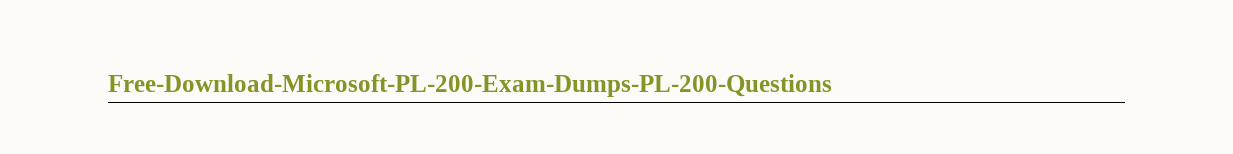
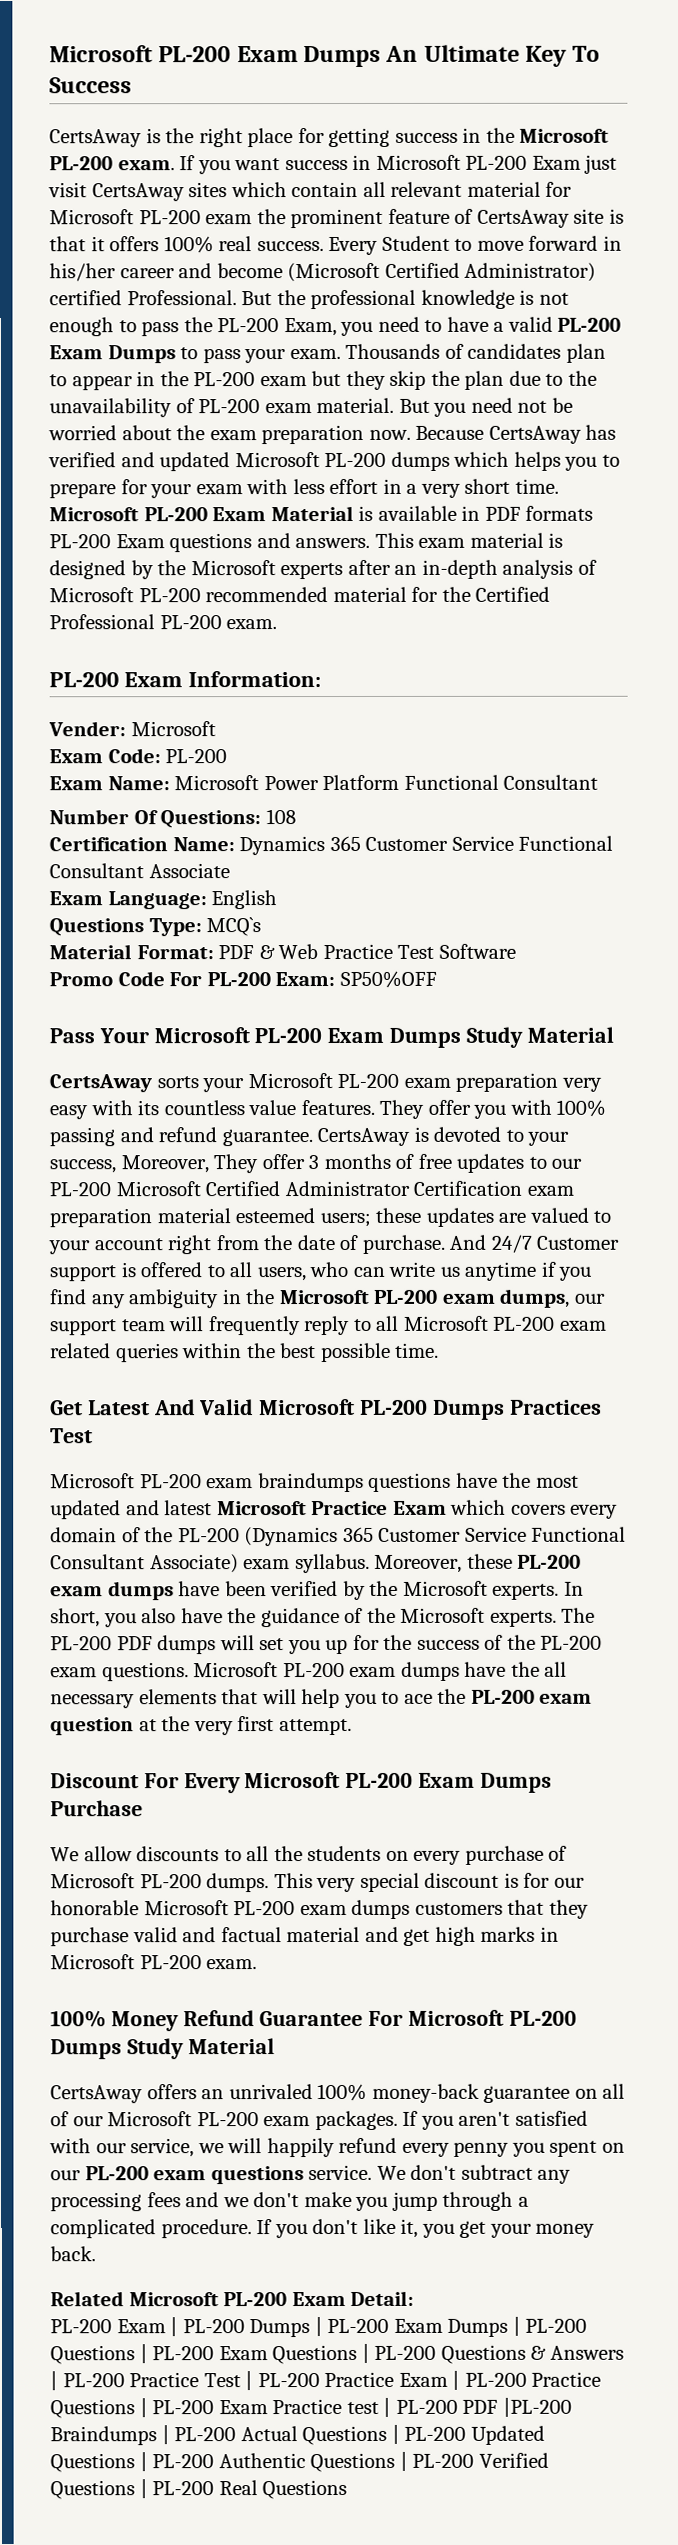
[108,74,832,97] Free-Download-Microsoft-PL-200-Exam-Dumps-PL-200-Questions -> [49,44,601,68] [49,77,132,94] [49,127,610,148] [49,154,618,175] [48,181,573,202] [49,208,624,229] [49,235,622,256] [49,262,597,283] [49,289,569,310] [49,316,622,337] [49,343,606,364] [49,370,597,391] [49,397,573,418] [48,424,617,445] [48,451,620,472] [49,478,559,499] [49,505,594,522] [49,532,564,553] [49,559,597,580] [49,586,551,603] [49,614,278,630] [49,671,322,688] [48,721,216,737] [49,748,228,764] [49,774,599,791] [49,809,296,829] [49,835,614,856] [49,863,230,879] [49,890,278,910] [49,917,262,937] [49,943,516,960] [49,970,437,988] [49,1026,614,1048] [49,1072,602,1093] [49,1099,607,1120] [49,1126,570,1147] [49,1153,583,1174] [49,1180,574,1197] [49,1207,612,1228] [48,1234,620,1255] [49,1261,593,1282] [50,1288,606,1309] [50,1315,607,1336] [50,1342,440,1363] [50,1398,602,1420] [50,1428,93,1444] [50,1472,579,1493] [50,1499,619,1520] [50,1526,627,1547] [50,1553,582,1574] [50,1580,584,1601] [50,1607,596,1628] [50,1634,603,1655] [50,1661,568,1682] [50,1688,593,1709] [50,1716,352,1736] [50,1771,552,1794] [50,1800,143,1817] [50,1845,568,1865] [50,1872,585,1893] [50,1899,589,1919] [50,1926,559,1947] [50,1954,258,1970] [50,2009,577,2032] [50,2038,275,2060] [50,2083,626,2104] [50,2110,588,2131] [49,2137,625,2158] [50,2164,572,2185] [50,2191,529,2212] [50,2218,596,2239] [50,2246,96,2262] [50,2290,415,2307] [50,2316,588,2338] [50,2343,624,2365] [50,2370,602,2391] [50,2397,572,2419] [50,2424,545,2446] [50,2451,549,2473] [50,2479,348,2500] Microsoft PL-200 Exam Dumps An Ultimate Key To Success // CertsAway is the right place for getting success in the Microsoft PL-200 exam. If you want success in Microsoft PL-200 Exam just visit CertsAway sites which contain all relevant material for Microsoft PL-200 exam the prominent feature of CertsAway site is that it offers 100% real success. Every Student to move forward in his/her career and become (Microsoft Certified Administrator) certified Professional. But the professional knowledge is not enough to pass the PL-200 Exam, you need to have a valid PL-200 Exam Dumps to pass your exam. Thousands of candidates plan to appear in the PL-200 exam but they skip the plan due to the unavailability of PL-200 exam material. But you need not be worried about the exam preparation now. Because CertsAway has verified and updated Microsoft PL-200 dumps which helps you to prepare for your exam with less effort in a very short time. Microsoft PL-200 Exam Material is available in PDF formats PL-200 Exam questions and answers. This exam material is designed by the Microsoft experts after an in-depth analysis of Microsoft PL-200 recommended material for the Certified Professional PL-200 exam. // PL-200 Exam Information: // Vender: Microsoft // Exam Code: PL-200 // Exam Name: Microsoft Power Platform Functional Consultant // Number Of Questions: 108 // Certification Name: Dynamics 365 Customer Service Functional Consultant Associate // Exam Language: English // Questions Type: MCQ`s // Material Format: PDF & Web Practice Test Software // Promo Code For PL-200 Exam: SP50%OFF // Pass Your Microsoft PL-200 Exam Dumps Study Material // CertsAway sorts your Microsoft PL-200 exam preparation very easy with its countless value features. They offer you with 100% passing and refund guarantee. CertsAway is devoted to your success, Moreover, They offer 3 months of free updates to our PL-200 Microsoft Certified Administrator Certification exam preparation material esteemed users; these updates are valued to your account right from the date of purchase. And 24/7 Customer support is offered to all users, who can write us anytime if you find any ambiguity in the Microsoft PL-200 exam dumps, our support team will frequently reply to all Microsoft PL-200 exam related queries within the best possible time. // Get Latest And Valid Microsoft PL-200 Dumps Practices Test // Microsoft PL-200 exam braindumps questions have the most updated and latest Microsoft Practice Exam which covers every domain of the PL-200 (Dynamics 365 Customer Service Functional Consultant Associate) exam syllabus. Moreover, these PL-200 exam dumps have been verified by the Microsoft experts. In short, you also have the guidance of the Microsoft experts. The PL-200 PDF dumps will set you up for the success of the PL-200 exam questions. Microsoft PL-200 exam dumps have the all necessary elements that will help you to ace the PL-200 exam question at the very first attempt. // Discount For Every Microsoft PL-200 Exam Dumps Purchase // We allow discounts to all the students on every purchase of Microsoft PL-200 dumps. This very special discount is for our honorable Microsoft PL-200 exam dumps customers that they purchase valid and factual material and get high marks in Microsoft PL-200 exam. // 100% Money Refund Guarantee For Microsoft PL-200 Dumps Study Material // CertsAway offers an unrivaled 100% money-back guarantee on all of our Microsoft PL-200 exam packages. If you aren't satisfied with our service, we will happily refund every penny you spent on our PL-200 exam questions service. We don't subtract any processing fees and we don't make you jump through a complicated procedure. If you don't like it, you get your money back. // Related Microsoft PL-200 Exam Detail: // PL-200 Exam | PL-200 Dumps | PL-200 Exam Dumps | PL-200 Questions | PL-200 Exam Questions | PL-200 Questions & Answers | PL-200 Practice Test | PL-200 Practice Exam | PL-200 Practice Questions | PL-200 Exam Practice test | PL-200 PDF |PL-200 Braindumps | PL-200 Actual Questions | PL-200 Updated Questions | PL-200 Authentic Questions | PL-200 Verified Questions | PL-200 Real Questions

